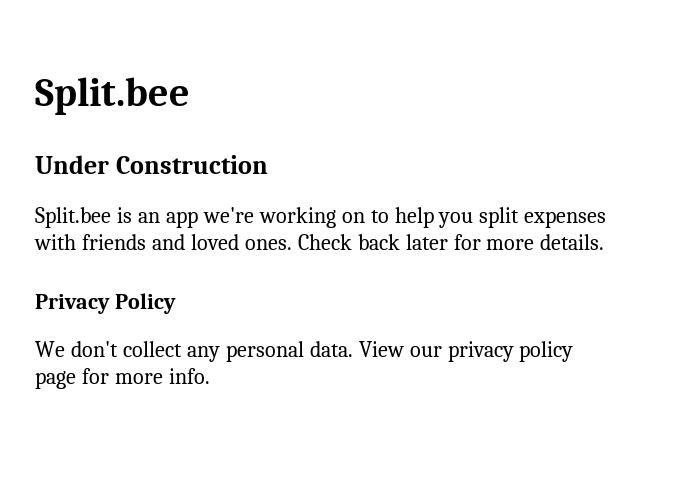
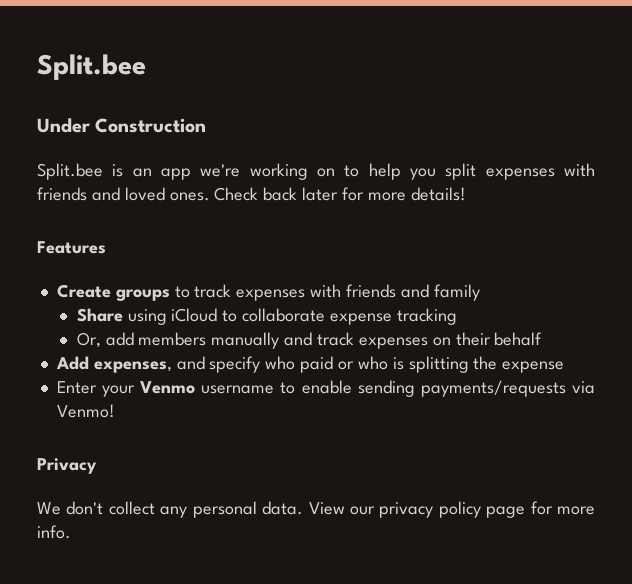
[540,234,605,250] details. -> [410,187,466,201] [37,241,106,254] [56,284,480,301] [76,308,457,325] [76,332,543,349] [55,356,565,373] [56,380,596,397] [56,404,115,418] details! // Features // Create groups to track expenses with friends and family // Share using iCloud to collaborate expense tracking // Or, add members manually and track expenses on their behalf // Add expenses, and specify who paid or who is splitting the expense // Enter your Venmo username to enable sending payments/requests via Venmo!
[114,293,176,314] Policy -> (97, 466) none

